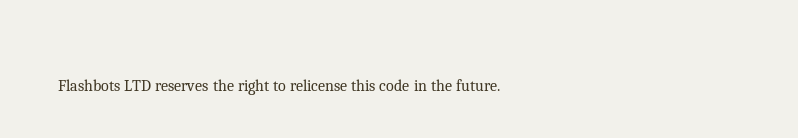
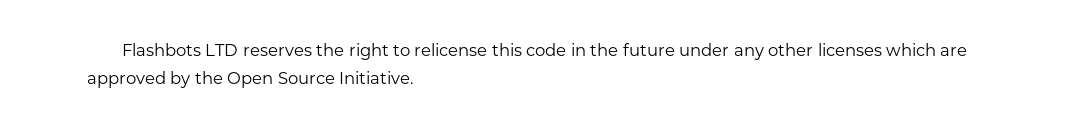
[456,79,501,91] future. -> [622,43,968,60] [87,71,415,88] future under any other licenses which are approved by the Open Source Initiative.

